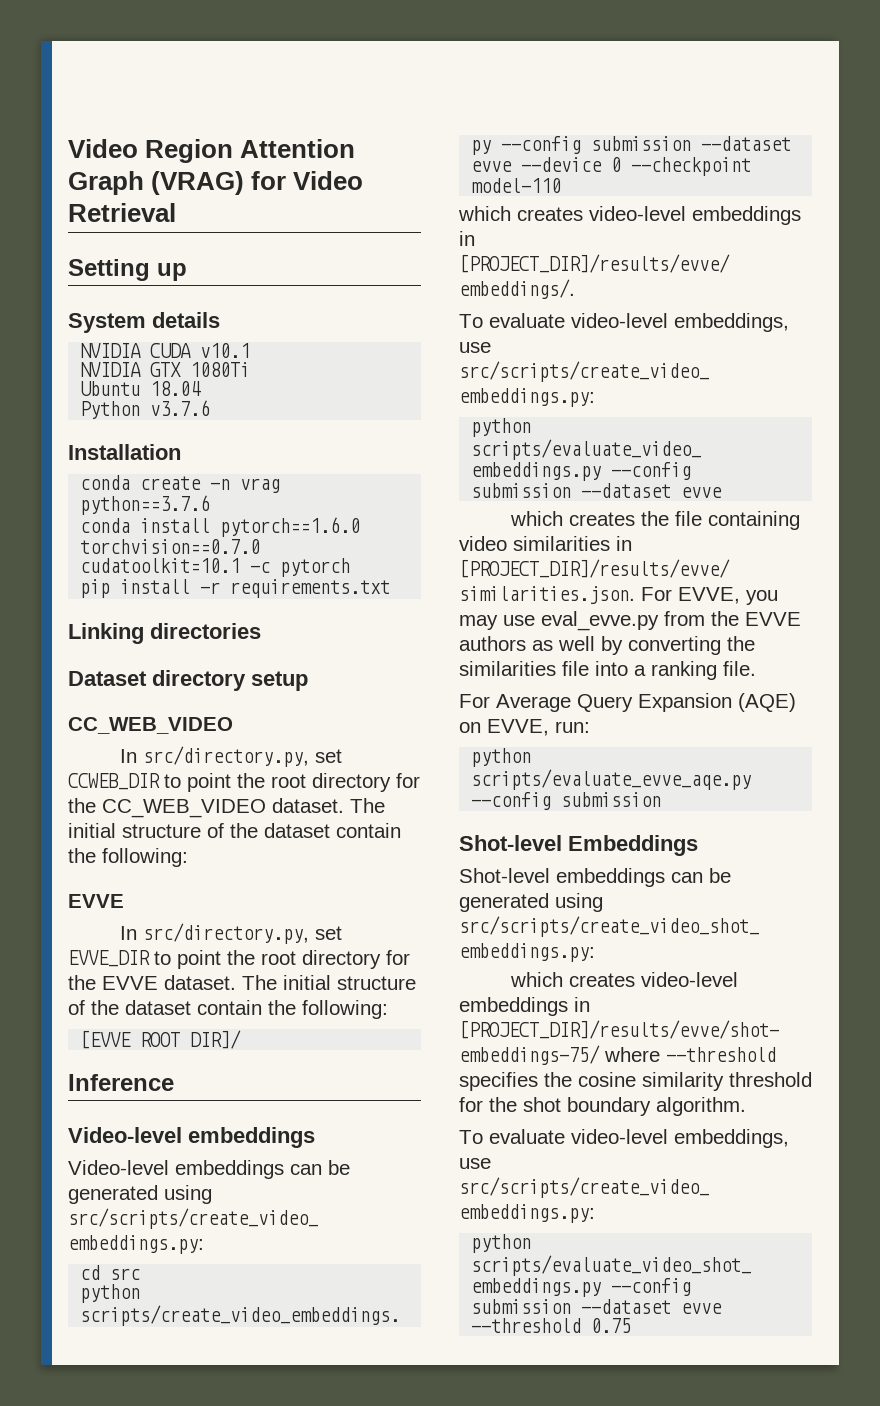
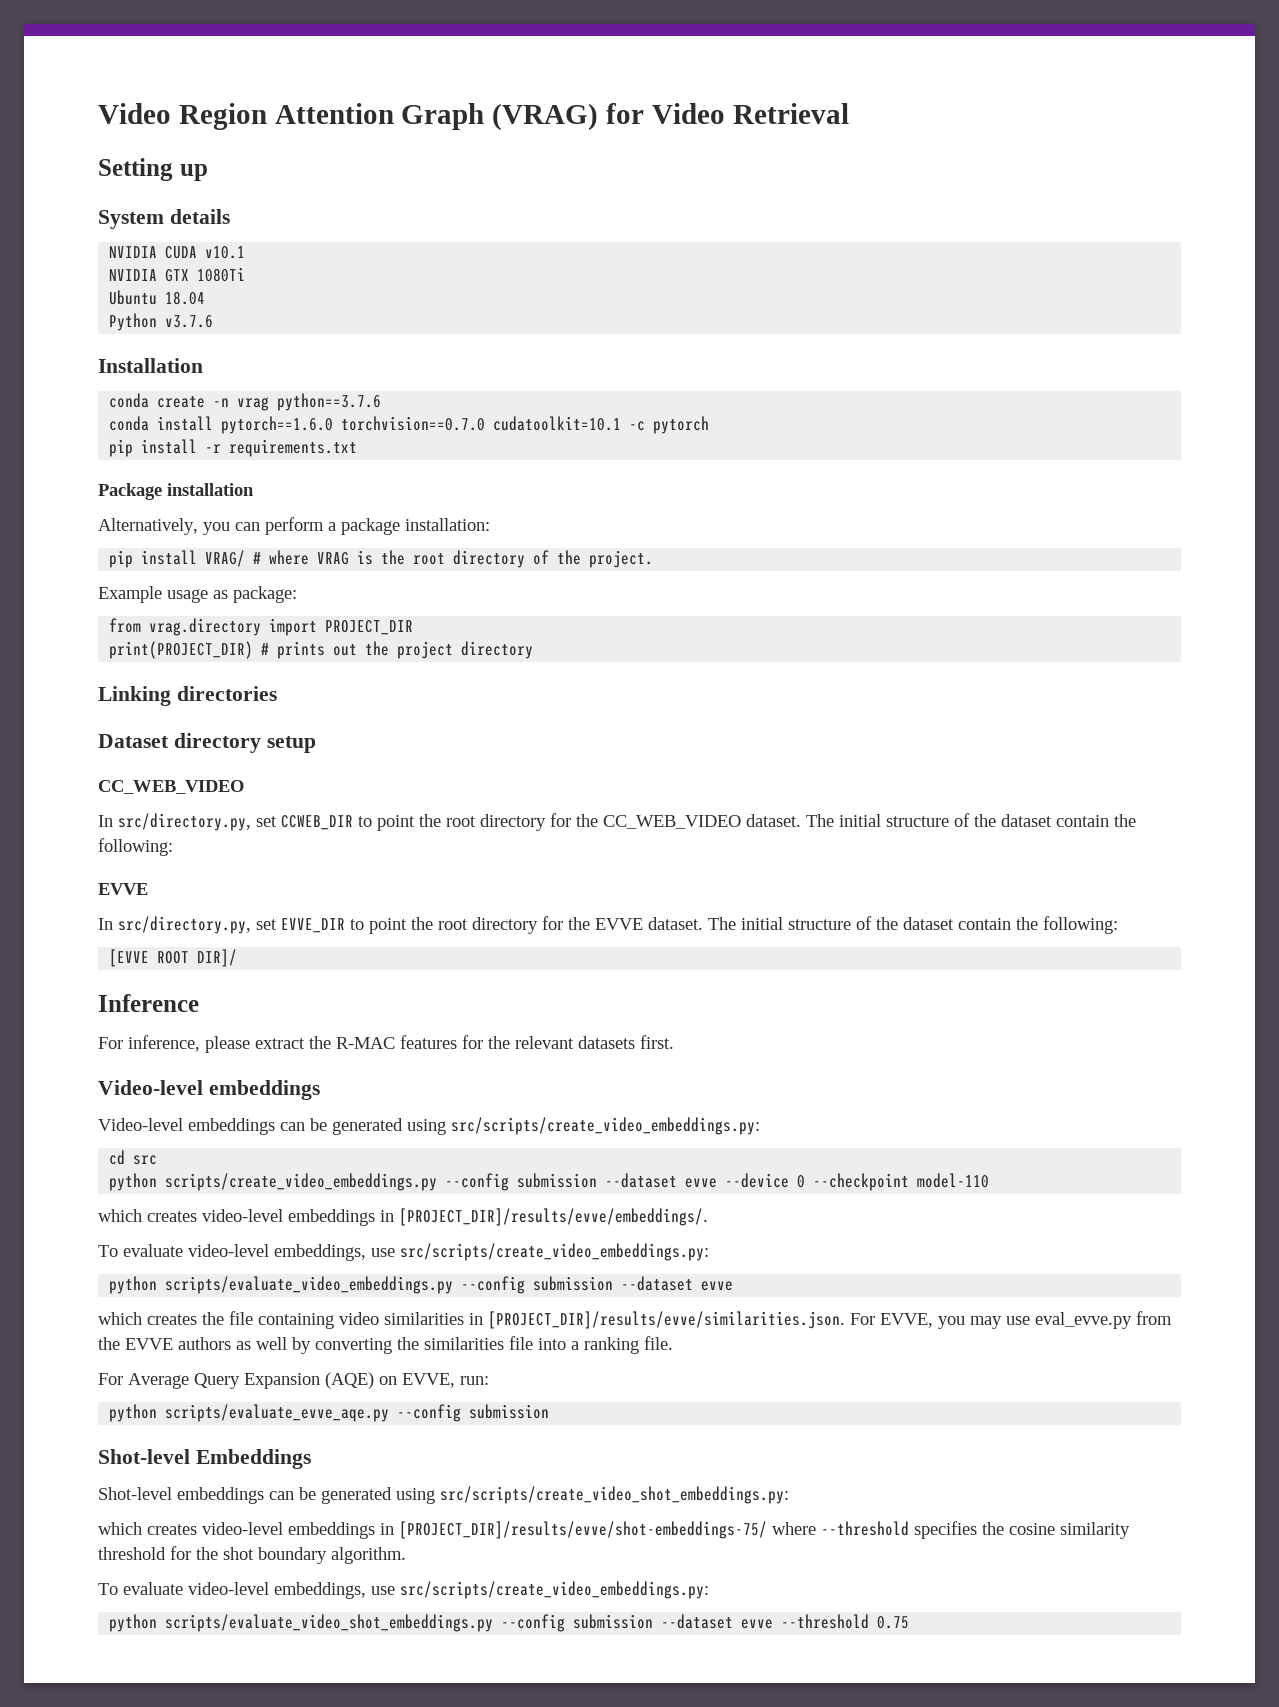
(391, 588) none -> [98,483,254,500] [98,517,490,535] [109,550,654,568] [98,586,297,603] [109,618,414,636] [109,641,534,659] // Package installation // Alternatively, you can perform a package installation: // pip install VRAG/ # where VRAG is the root directory of the project. // Example usage as package: // from vrag.directory import PROJECT_DIR // print(PROJECT_DIR) # prints out the project directory
(174, 1082) none -> [98,1035,674,1053] // For inference, please extract the R-MAC features for the relevant datasets first.

